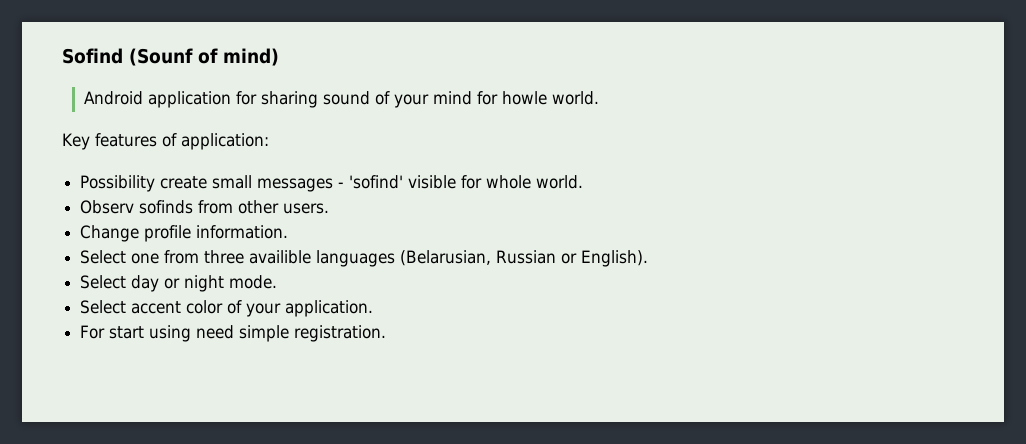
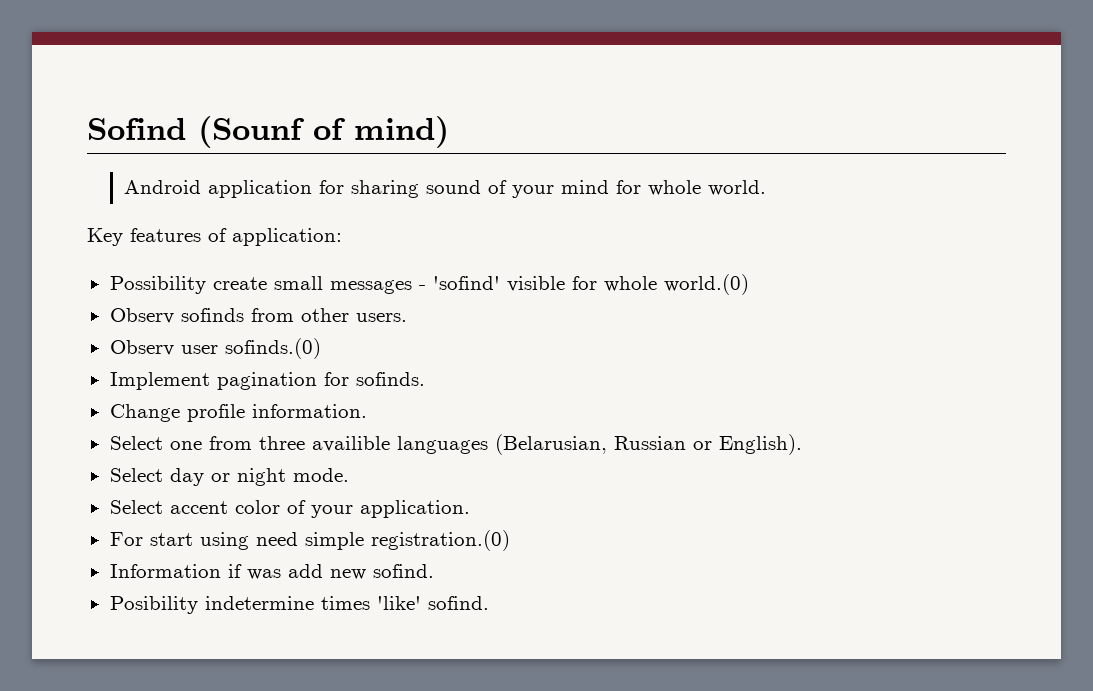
[501,91,547,105] howle -> [648,180,702,196] whole
[536,175,584,189] world. -> [663,274,749,295] world.(0)
(330, 208) none -> [109,338,321,359] [109,372,425,390] // Observ user sofinds.(0) // Implement pagination for sofinds.
[294,325,387,342] registration. -> [370,530,510,551] [109,564,434,580] [109,596,489,614] registration.(0) // Information if was add new sofind. // Posibility indetermine times 'like' sofind.

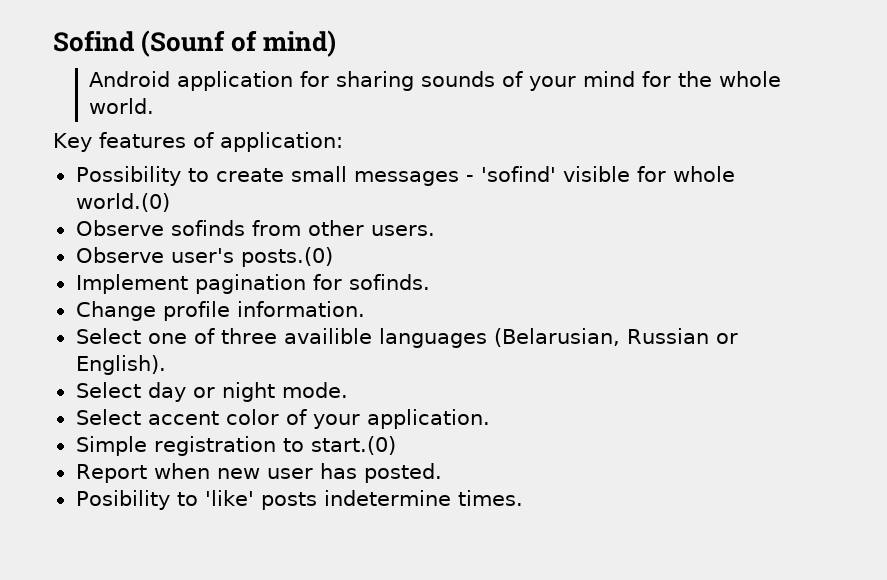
[426,180,482,194] sound -> [421,71,496,87] sounds
(642, 187) none -> [678,71,713,87] the
(206, 285) none -> [187,168,209,182] to
[109,308,174,324] Observ -> [75,220,164,236] Observe
[109,338,321,359] Observ user sofinds.(0) -> [75,247,333,267] Observe user's posts.(0)
[208,436,252,450] from -> [193,328,215,344] of
[109,530,510,551] [109,564,434,580] [109,596,489,614] For start using need simple registration.(0) // Information if was add new sofind. // Posibility indetermine times 'like' sofind. -> [75,436,396,456] [75,463,442,483] [75,490,523,510] Simple registration to start.(0) // Report when new user has posted. // Posibility to 'like' posts indetermine times.

